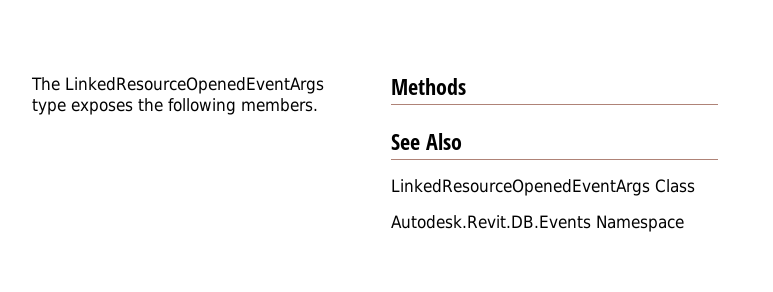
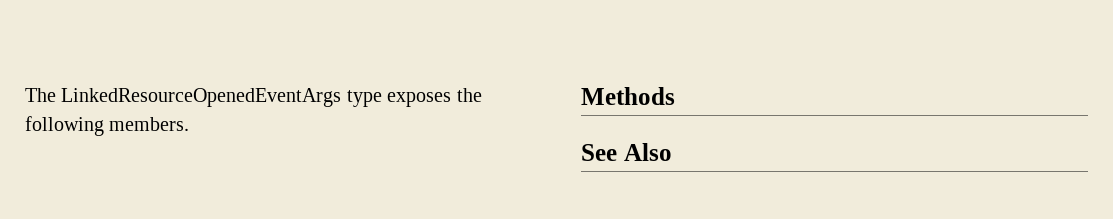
[391,179,695,196] [391,215,684,232] // LinkedResourceOpenedEventArgs Class // Autodesk.Revit.DB.Events Namespace -> (672, 152) none

